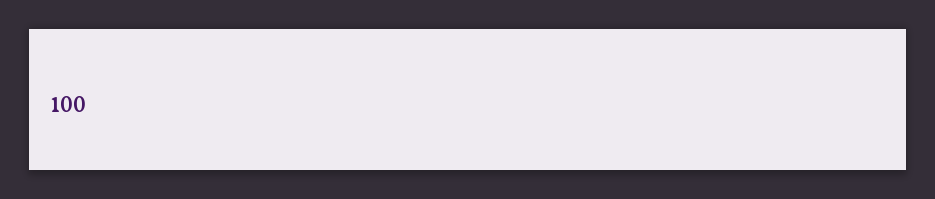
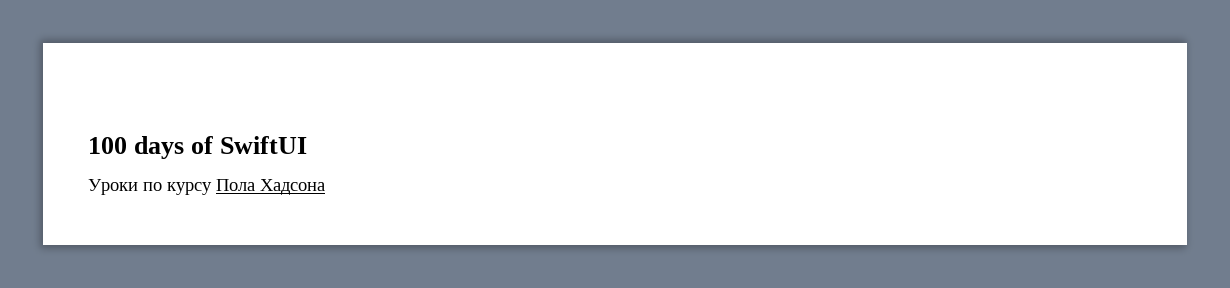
(86, 104) none -> [134,136,308,159] [88,179,325,195] days of SwiftUI // Уроки по курсу Пола Хадсона

